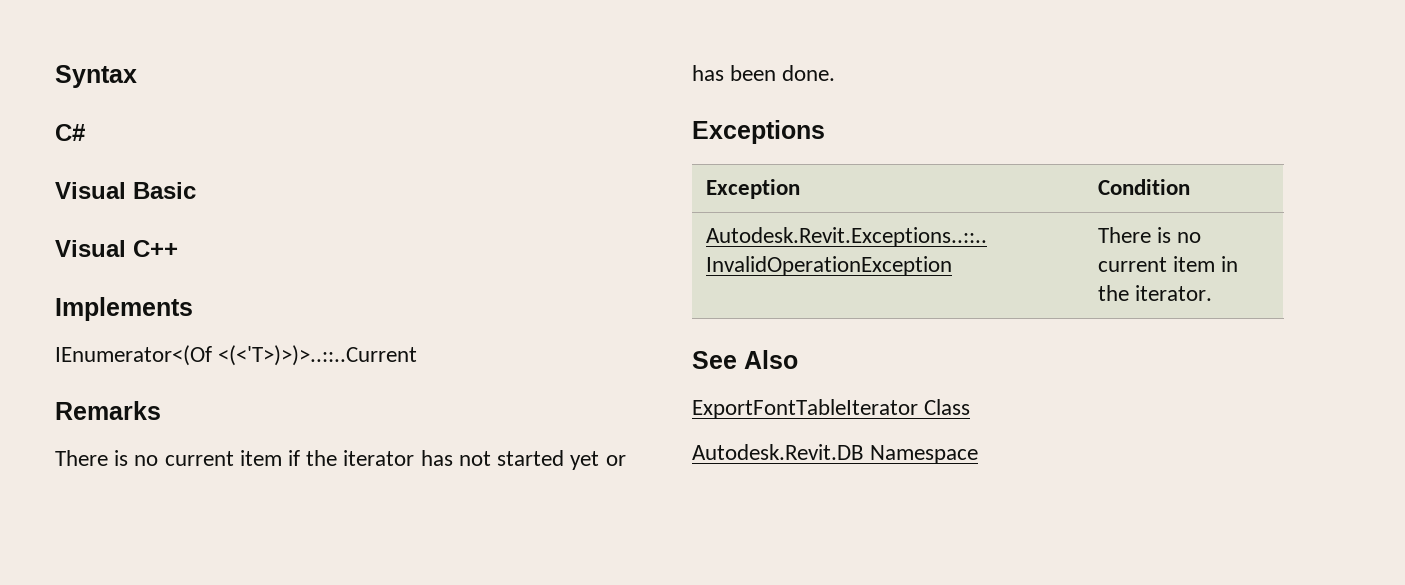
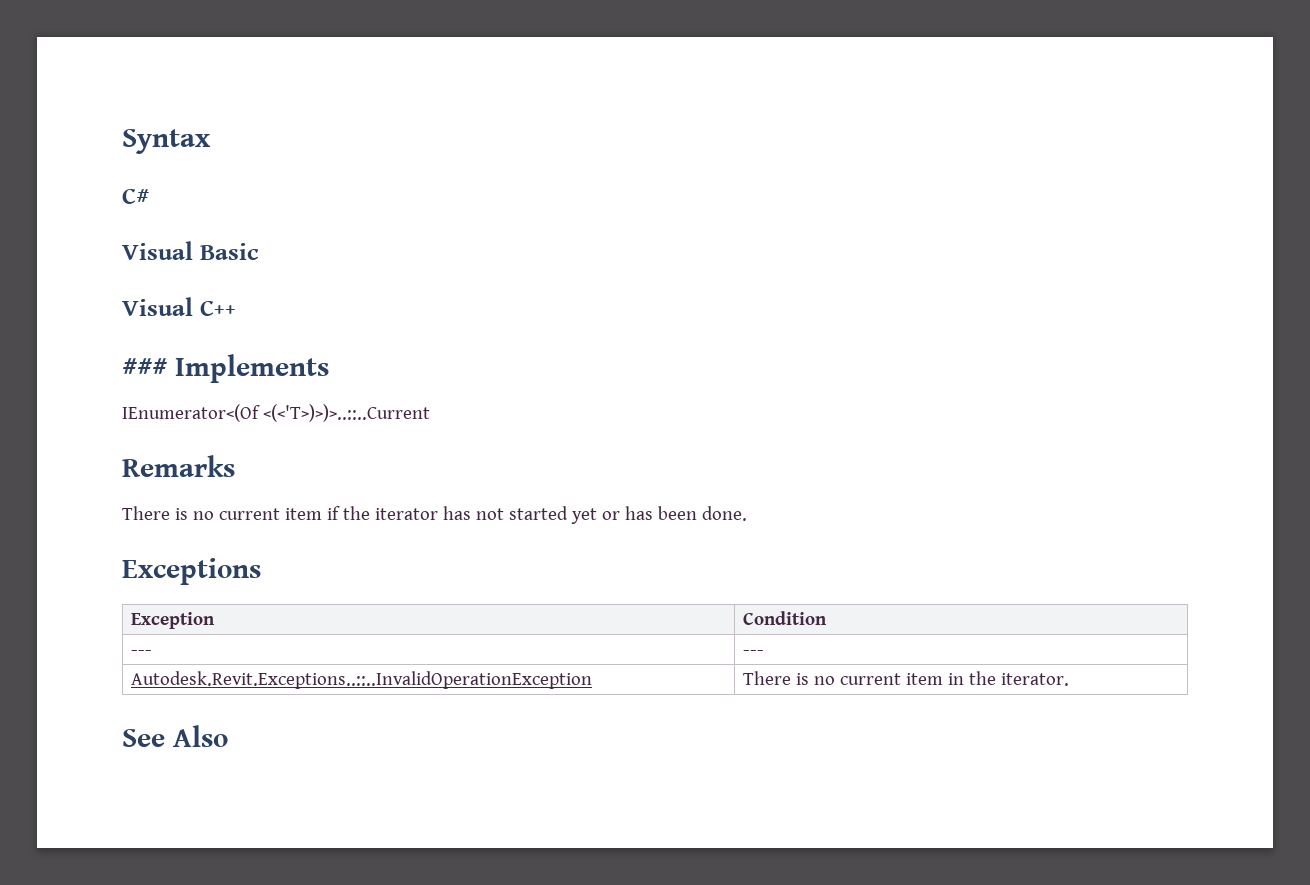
(178, 248) none -> [122,358,168,376] ###
(1190, 187) none -> [130,650,152,655] [742,650,764,655] // --- | ---
[692,399,971,419] [692,444,979,464] // ExportFontTableIterator Class // Autodesk.Revit.DB Namespace -> (228, 736) none

